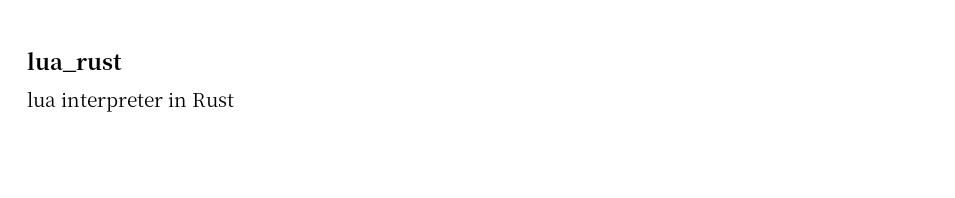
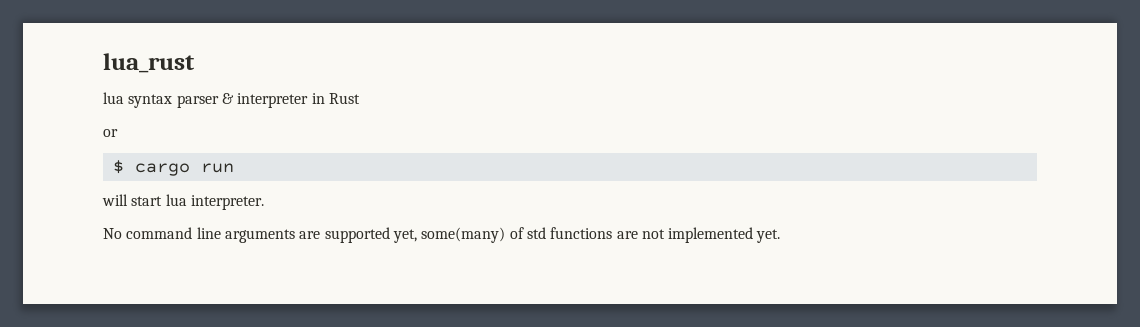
(56, 99) none -> [128,93,234,108] syntax parser &
(235, 100) none -> [103,129,118,137] [112,160,234,176] [102,194,264,210] [103,227,781,243] // or // $ cargo run // will start lua interpreter. // No command line arguments are supported yet, some(many) of std functions are not implemented yet.

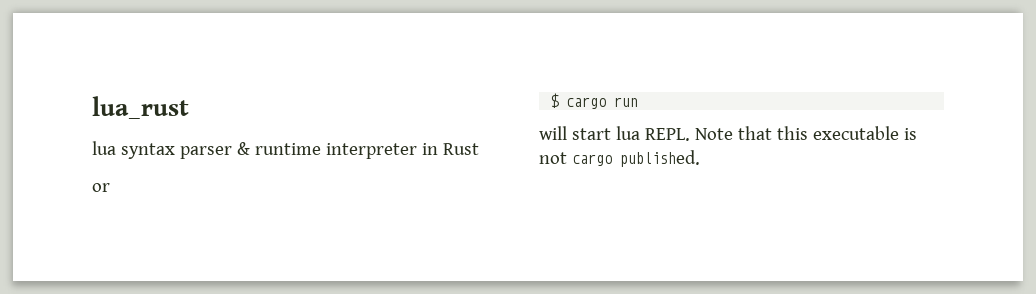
(234, 98) none -> [254,143,321,155] runtime
[190,195,264,210] [103,227,781,243] interpreter. // No command line arguments are supported yet, some(many) of std functions are not implemented yet. -> [644,126,917,141] [539,150,700,167] REPL. Note that this executable is not cargo published.

